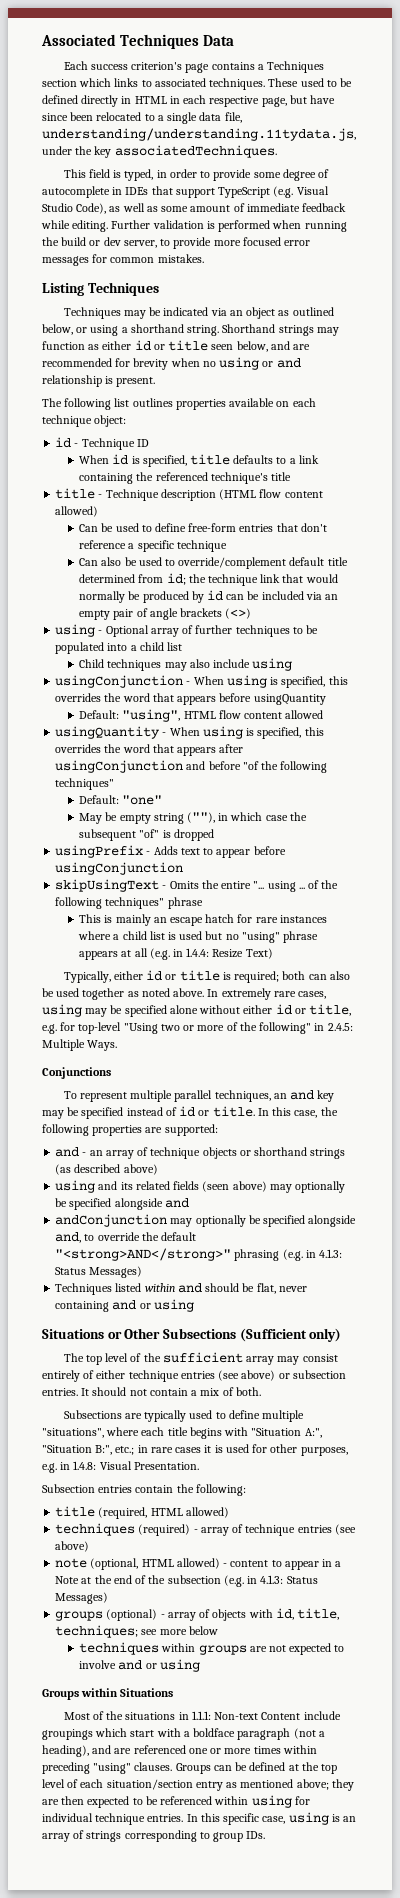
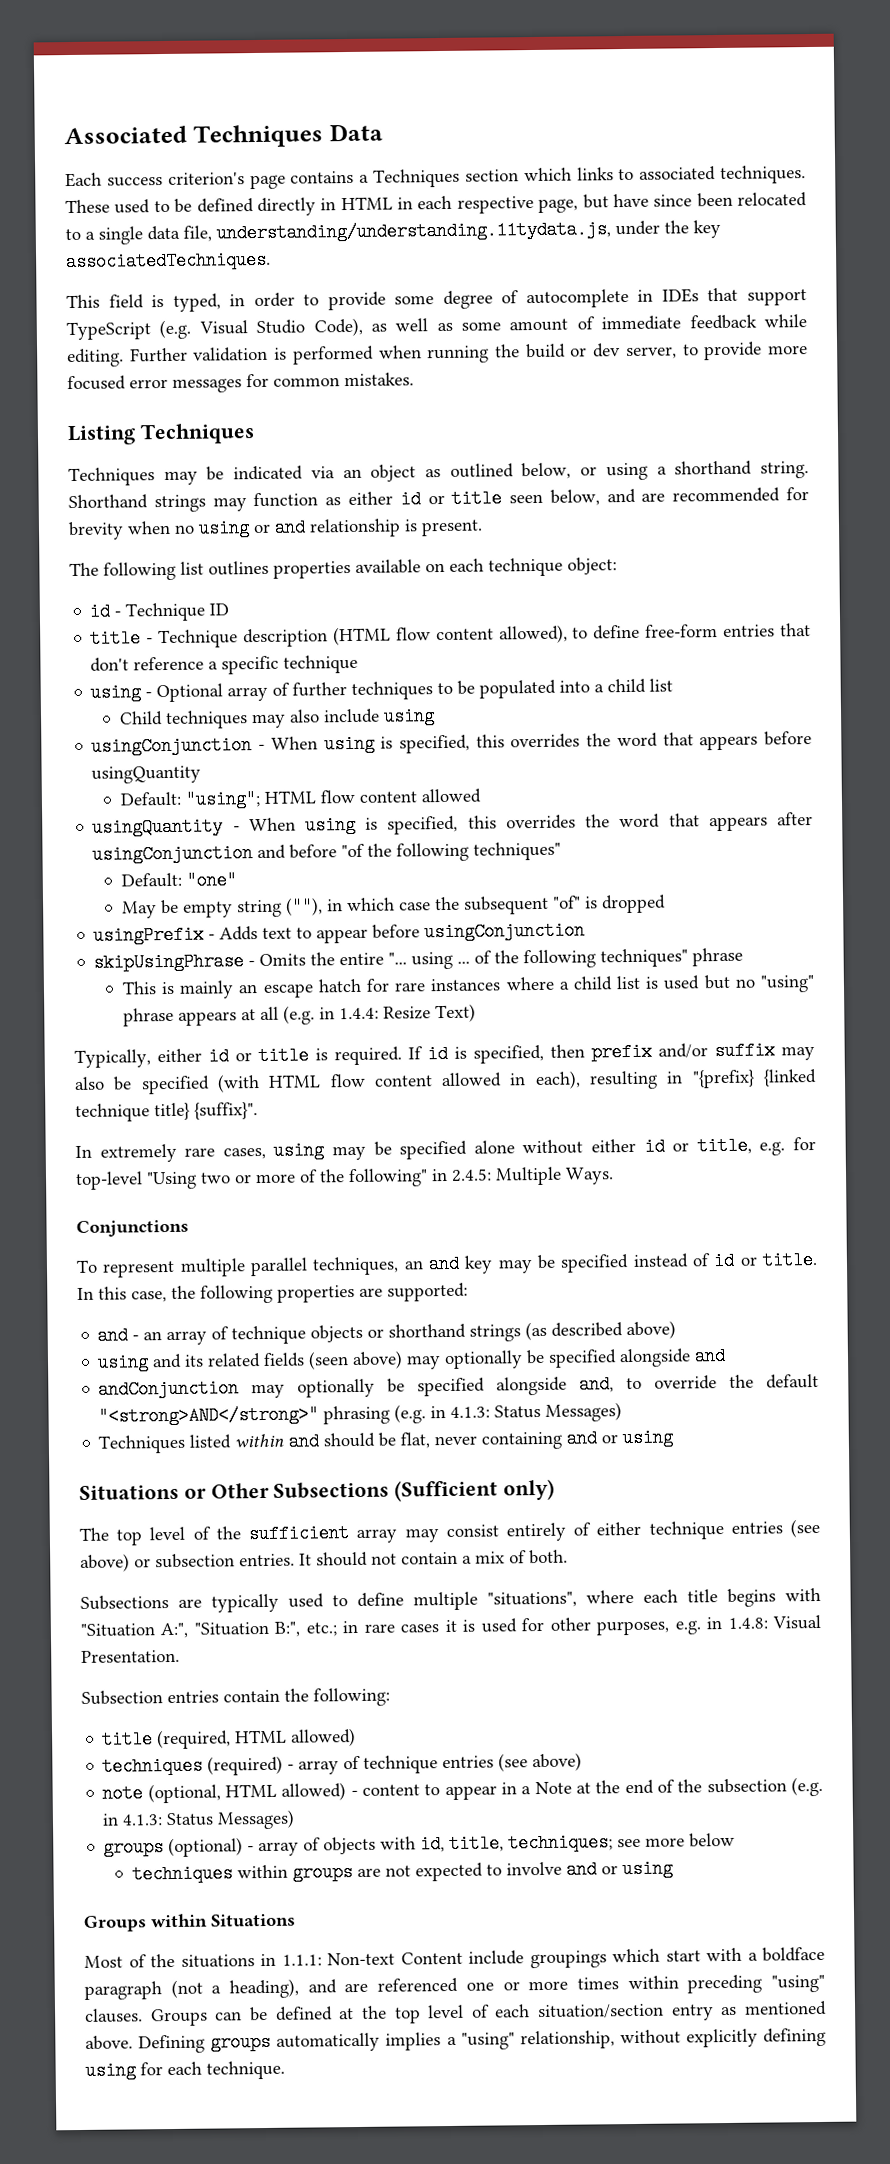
[79,454,319,467] [79,472,291,484] // When id is specified, title defaults to a link containing the referenced technique's title -> (230, 609) none
[55,506,99,517] [79,523,139,532] allowed) // Can be used -> [498,624,568,644] allowed),
[79,557,348,569] [79,573,338,586] [79,590,339,603] [79,608,252,620] // Can also be used to override/complement default title determined from id; the technique link that would normally be produced by id can be included via an empty pair of angle brackets (<>) -> (359, 664) none
[122,709,181,722] "using", -> [184,789,261,809] "using";
[55,879,160,892] skipUsingText -> [93,952,245,972] skipUsingPhrase
[234,971,350,983] [42,988,205,1000] required; both can also be used together as noted above. -> [334,1041,815,1066] [74,1068,817,1095] [75,1102,258,1123] required. If id is specified, then prefix and/or suffix may also be specified (with HTML flow content allowed in each), resulting in "{prefix} {linked technique title} {suffix}". //
[296,1779,354,1791] [42,1795,310,1808] [42,1812,357,1825] [42,1830,266,1842] above; they are then expected to be referenced within using for individual technique entries. In this specific case, using is an array of strings corresponding to group IDs. -> [85,2027,827,2054] [85,2060,285,2080] above. Defining groups automatically implies a "using" relationship, without explicitly defining using for each technique.

